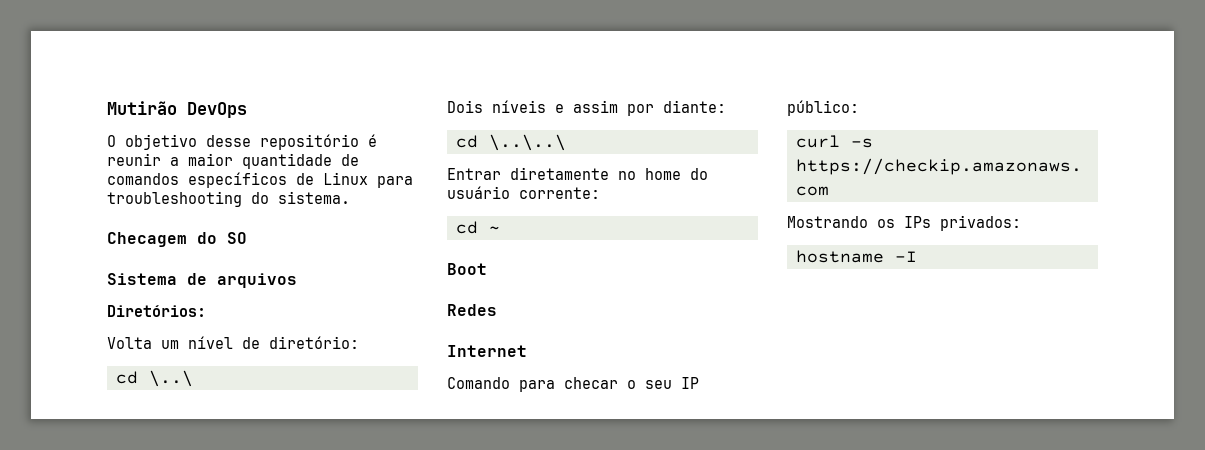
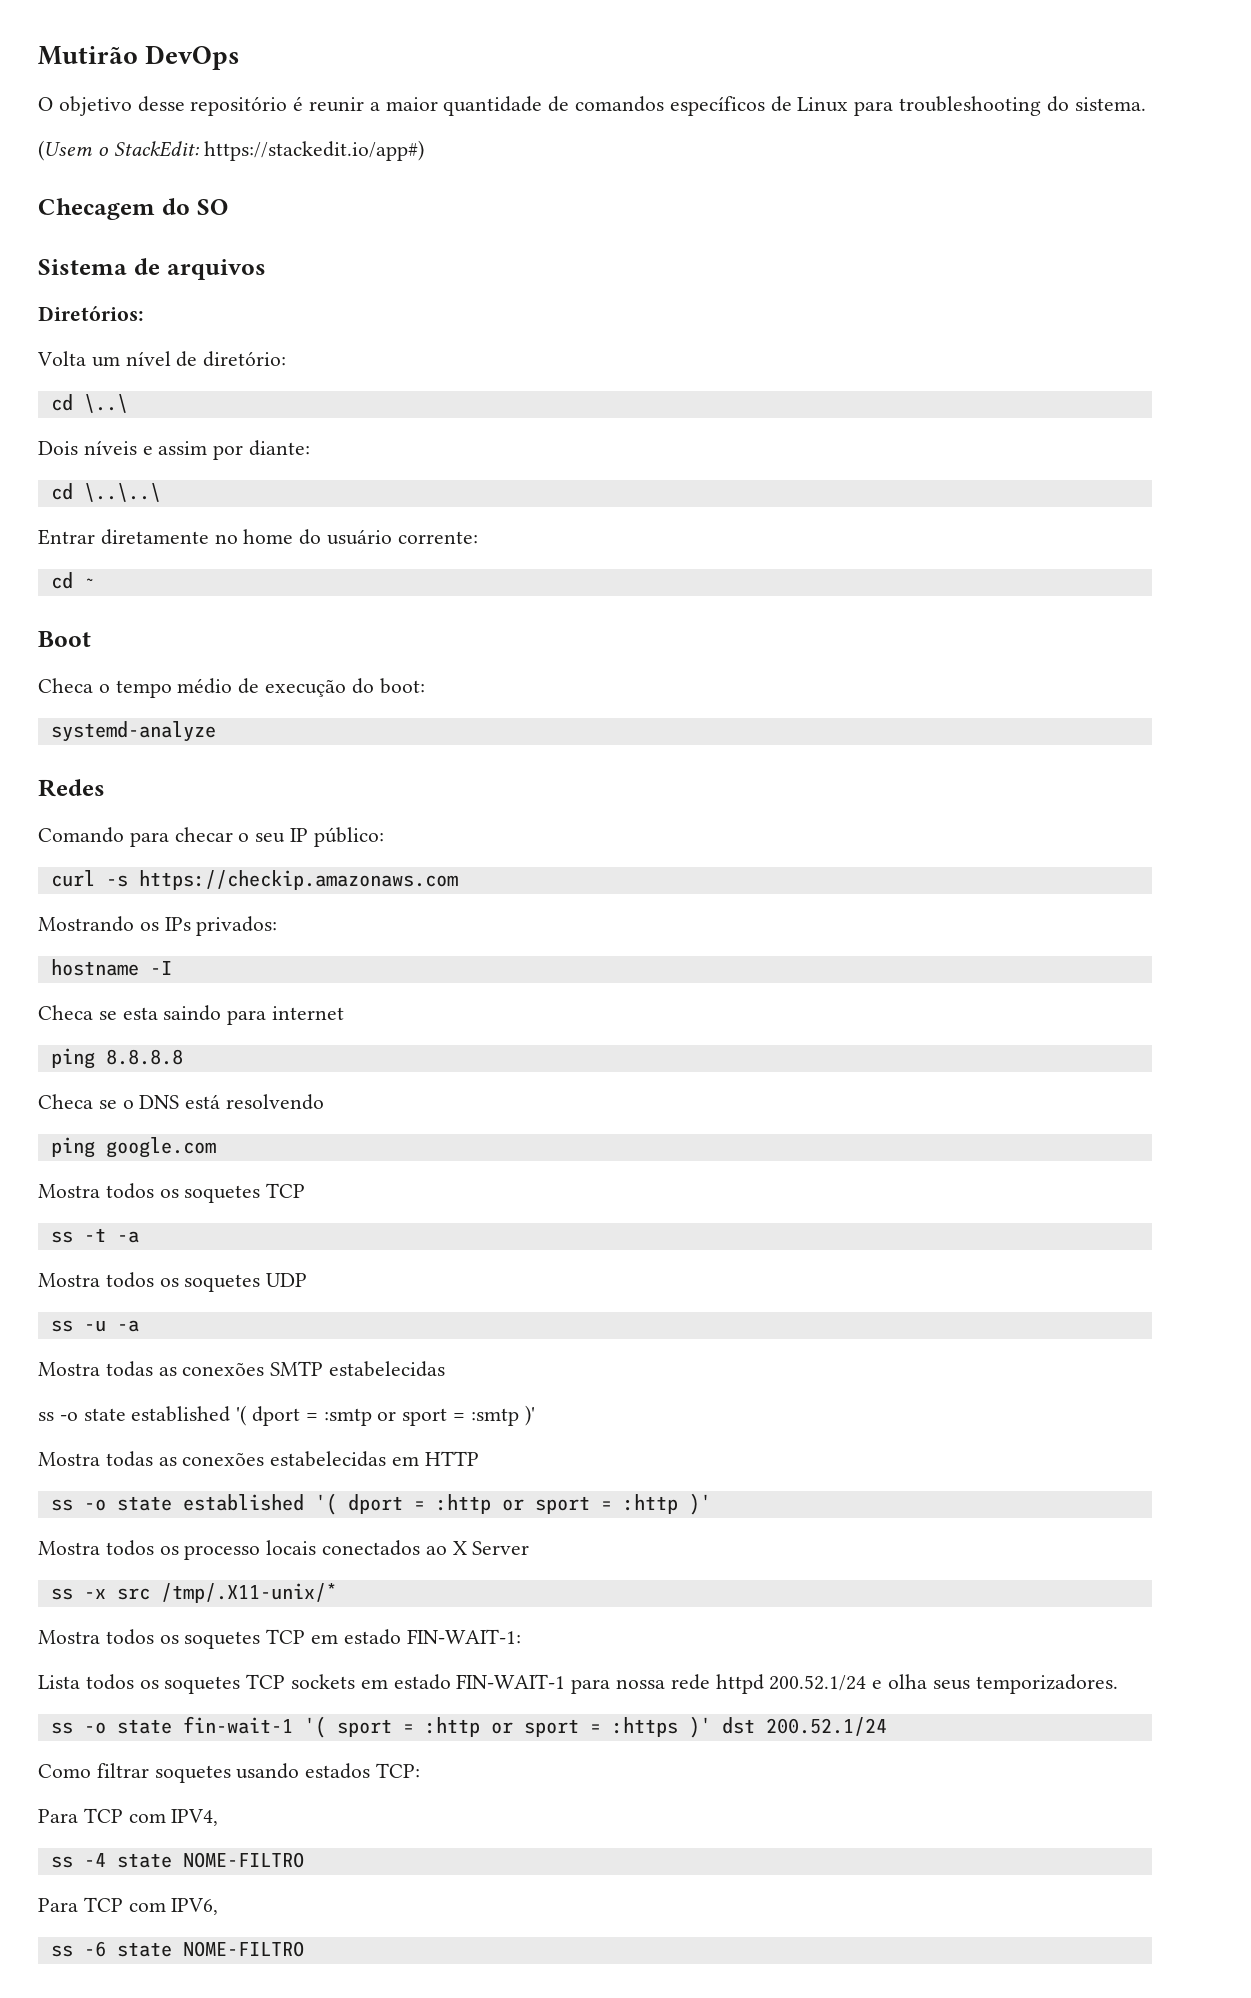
(350, 197) none -> [38,140,425,161] // (Usem o StackEdit: https://stackedit.io/app#)
(487, 269) none -> [38,678,425,698] [50,721,216,742] // Checa o tempo médio de execução do boot: // systemd-analyze
[447,345,527,357] // Internet -> (105, 788) none
(917, 256) none -> [38,1005,345,1025] [50,1048,183,1069] [38,1094,325,1110] [50,1137,216,1158] [38,1183,306,1203] [50,1228,139,1243] [38,1272,308,1292] [50,1320,139,1332] [38,1361,446,1377] [38,1405,535,1426] [38,1451,479,1467] [50,1493,711,1515] [38,1540,530,1560] [50,1583,337,1603] [38,1629,521,1649] [38,1674,1118,1694] [50,1716,887,1738] [38,1763,421,1783] [38,1808,219,1826] [50,1852,304,1868] [38,1897,219,1915] [50,1941,304,1957] // Checa se esta saindo para internet // ping 8.8.8.8 // Checa se o DNS está resolvendo // ping google.com // Mostra todos os soquetes TCP // ss -t -a // Mostra todos os soquetes UDP // ss -u -a // Mostra todas as conexões SMTP estabelecidas // ss -o state established '( dport = :smtp or sport = :smtp )' // Mostra todas as conexões estabelecidas em HTTP // ss -o state established '( dport = :http or sport = :http )' // Mostra todos os processo locais conectados ao X Server // ss -x src /tmp/.X11-unix/* // Mostra todos os soquetes TCP em estado FIN-WAIT-1: // Lista todos os soquetes TCP sockets em estado FIN-WAIT-1 para nossa rede httpd 200.52.1/24 e olha seus temporizadores. // ss -o state fin-wait-1 '( sport = :http or sport = :https )' dst 200.52.1/24 // Como filtrar soquetes usando estados TCP: // Para TCP com IPV4, // ss -4 state NOME-FILTRO // Para TCP com IPV6, // ss -6 state NOME-FILTRO

